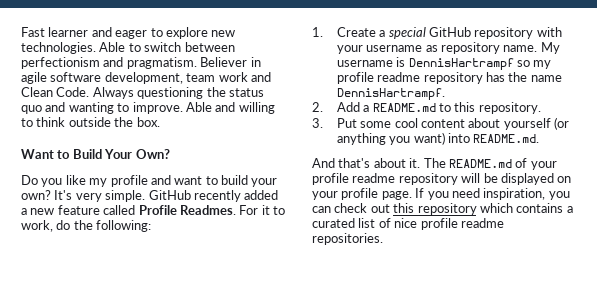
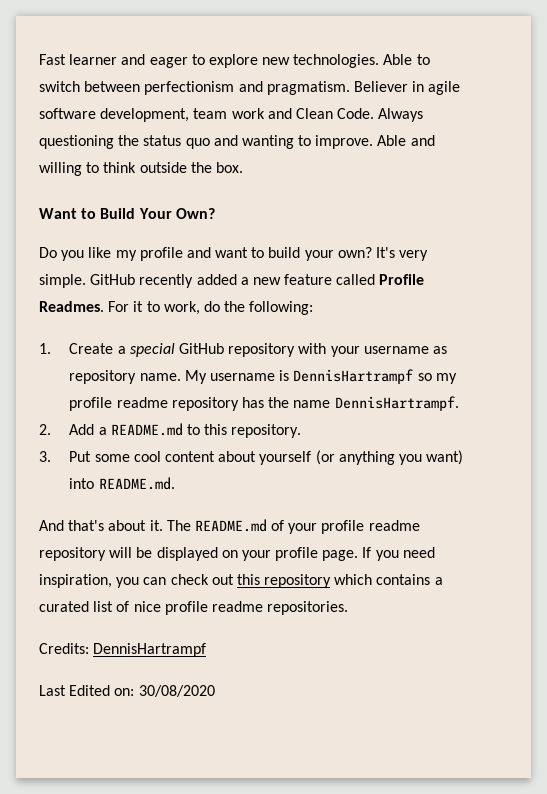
(383, 239) none -> [39,643,207,657] [39,685,215,697] // Credits: DennisHartrampf // Last Edited on: 30/08/2020

